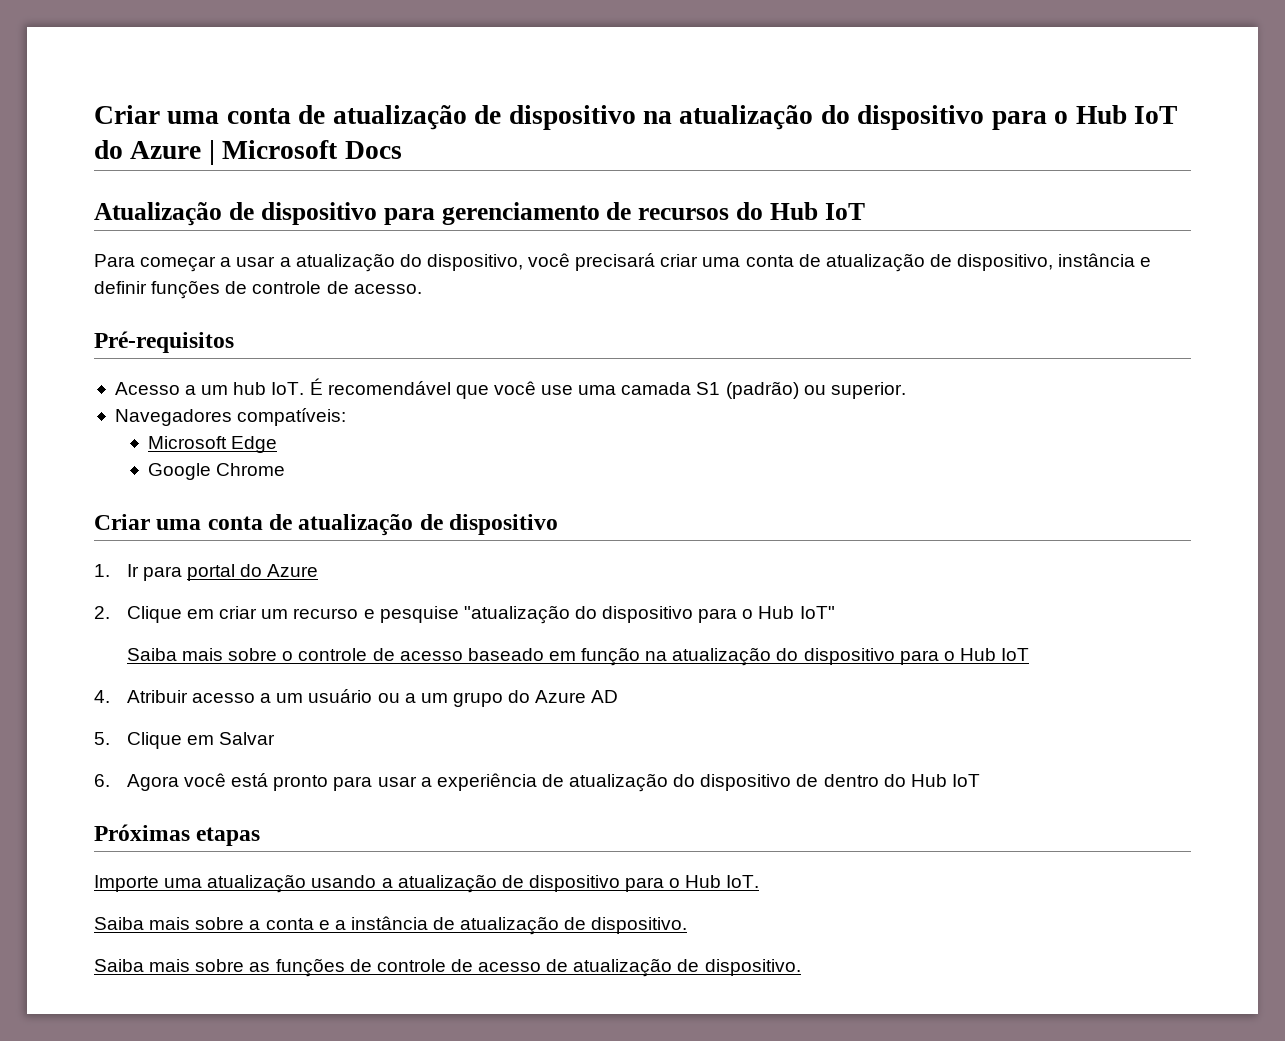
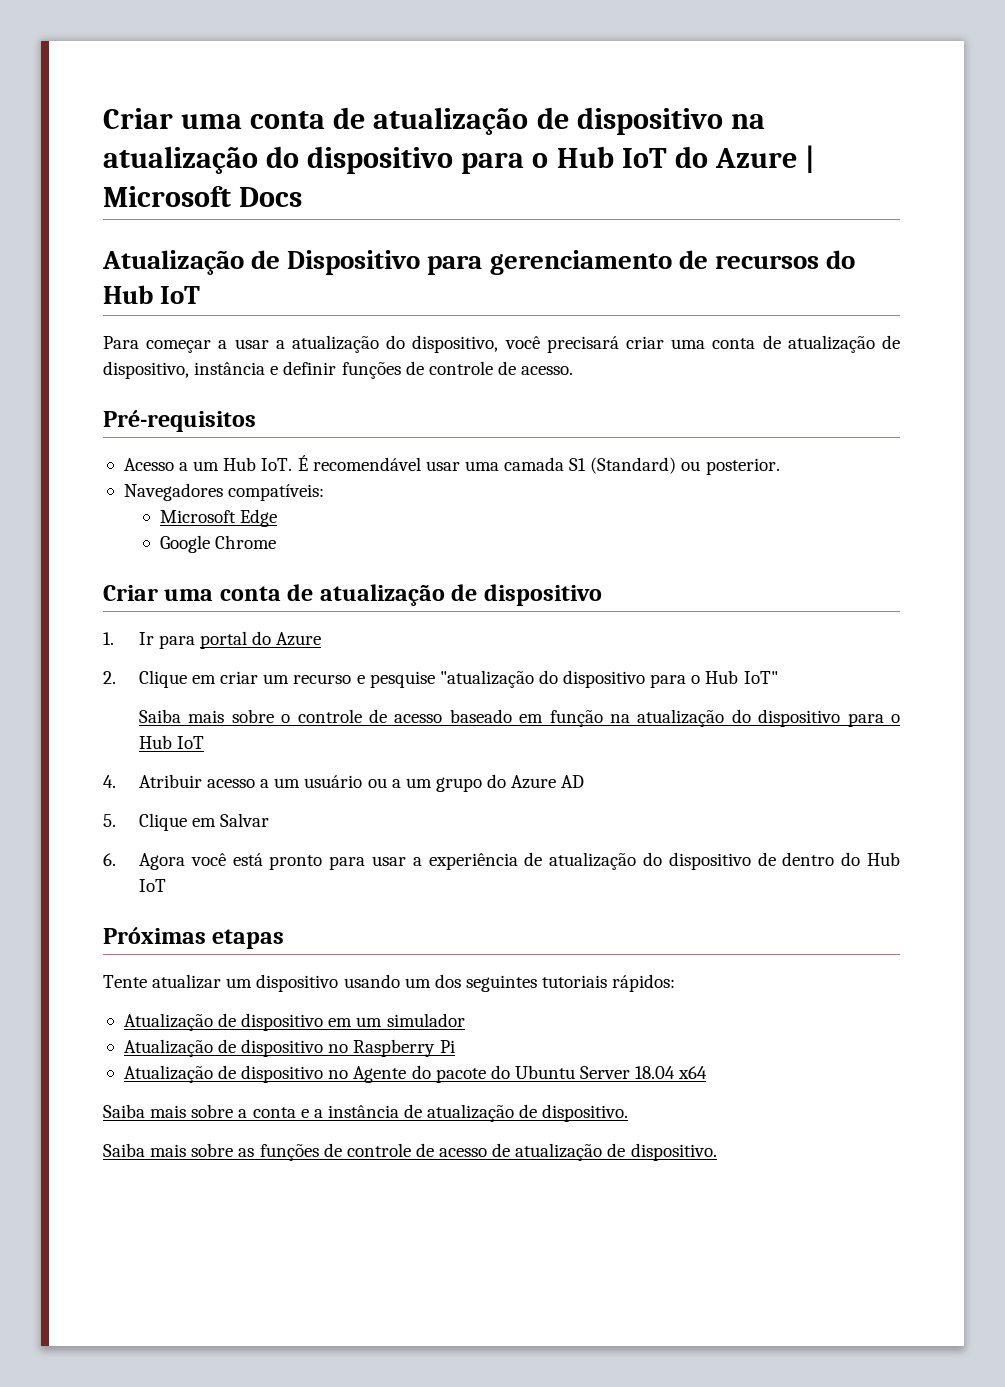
[260,202,377,225] dispositivo -> [287,250,421,275] Dispositivo
[233,382,267,395] hub -> [223,457,257,471] Hub
[455,381,906,399] que você use uma camada S1 (padrão) ou superior. -> [425,457,780,475] usar uma camada S1 (Standard) ou posterior.
[94,874,760,893] Importe uma atualização usando a atualização de dispositivo para o Hub IoT. -> [103,974,676,992] [123,1013,465,1031] [123,1039,455,1057] [123,1065,708,1083] Tente atualizar um dispositivo usando um dos seguintes tutoriais rápidos: // Atualização de dispositivo em um simulador // Atualização de dispositivo no Raspberry Pi // Atualização de dispositivo no Agente do pacote do Ubuntu Server 18.04 x64

